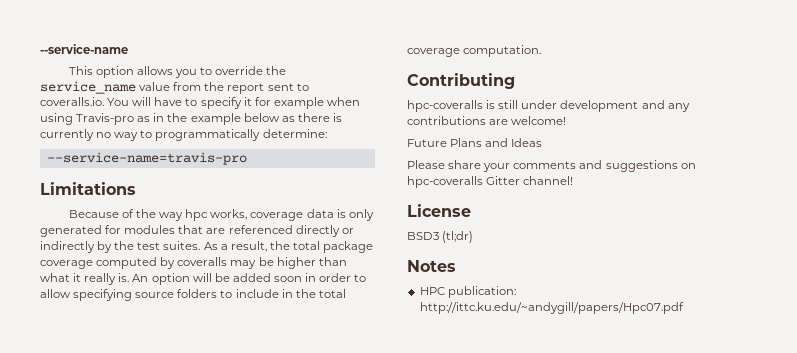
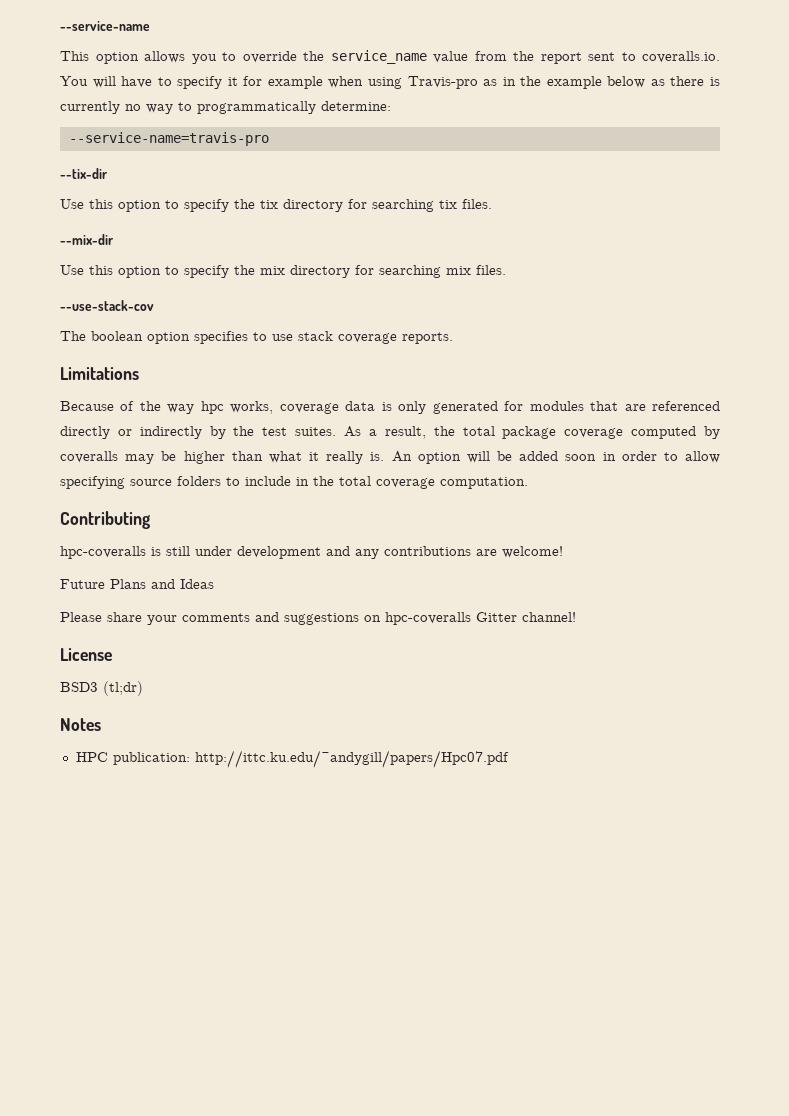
(247, 158) none -> [60,168,108,179] [60,199,492,212] [60,234,114,245] [60,265,506,278] [60,300,154,311] [60,331,453,344] // --tix-dir // Use this option to specify the tix directory for searching tix files. // --mix-dir // Use this option to specify the mix directory for searching mix files. // --use-stack-cov // The boolean option specifies to use stack coverage reports.

